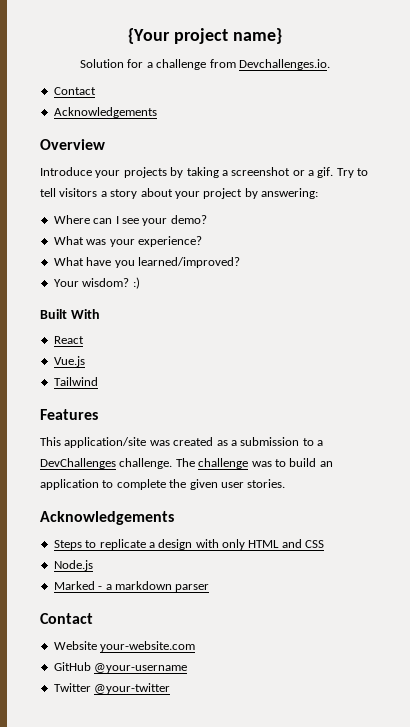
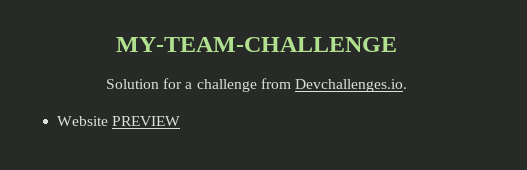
[128,28,282,44] {Your project name} -> [116,37,397,52] MY-TEAM-CHALLENGE
[53,87,96,95] [53,107,157,118] [40,139,105,150] [40,167,369,178] [40,188,318,199] [53,215,207,226] [53,236,202,247] [53,257,240,268] [53,277,140,289] [40,309,100,319] [53,336,84,344] [53,356,85,367] [53,377,98,386] [40,409,98,420] [40,437,323,448] [40,458,333,469] [40,479,286,490] [40,511,174,525] [53,539,325,550] [53,560,93,571] [53,581,210,592] [40,613,93,624] [53,641,196,652] [53,662,188,673] [53,683,171,694] Contact // Acknowledgements // Overview // Introduce your projects by taking a screenshot or a gif. Try to tell visitors a story about your project by answering: // Where can I see your demo? // What was your experience? // What have you learned/improved? // Your wisdom? :) // Built With // React // Vue.js // Tailwind // Features // This application/site was created as a submission to a DevChallenges challenge. The challenge was to build an application to complete the given user stories. // Acknowledgements // Steps to replicate a design with only HTML and CSS // Node.js // Marked - a markdown parser // Contact // Website your-website.com // GitHub @your-username // Twitter @your-twitter -> [57,116,181,126] Website PREVIEW

